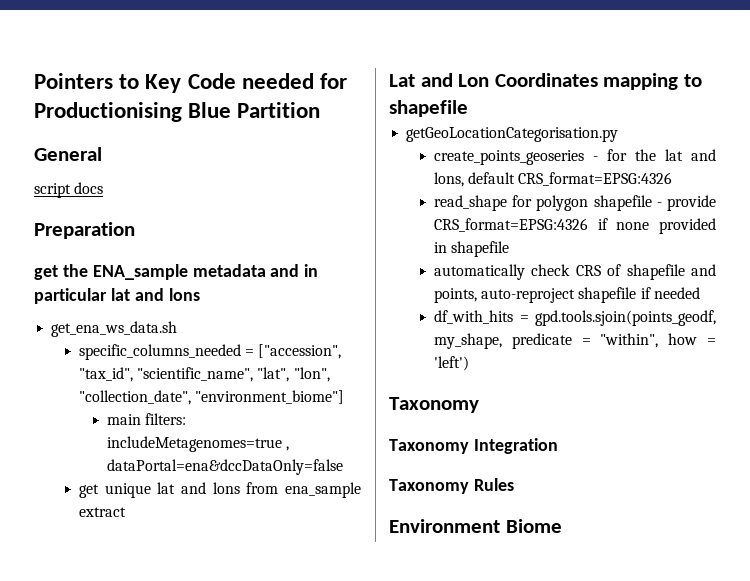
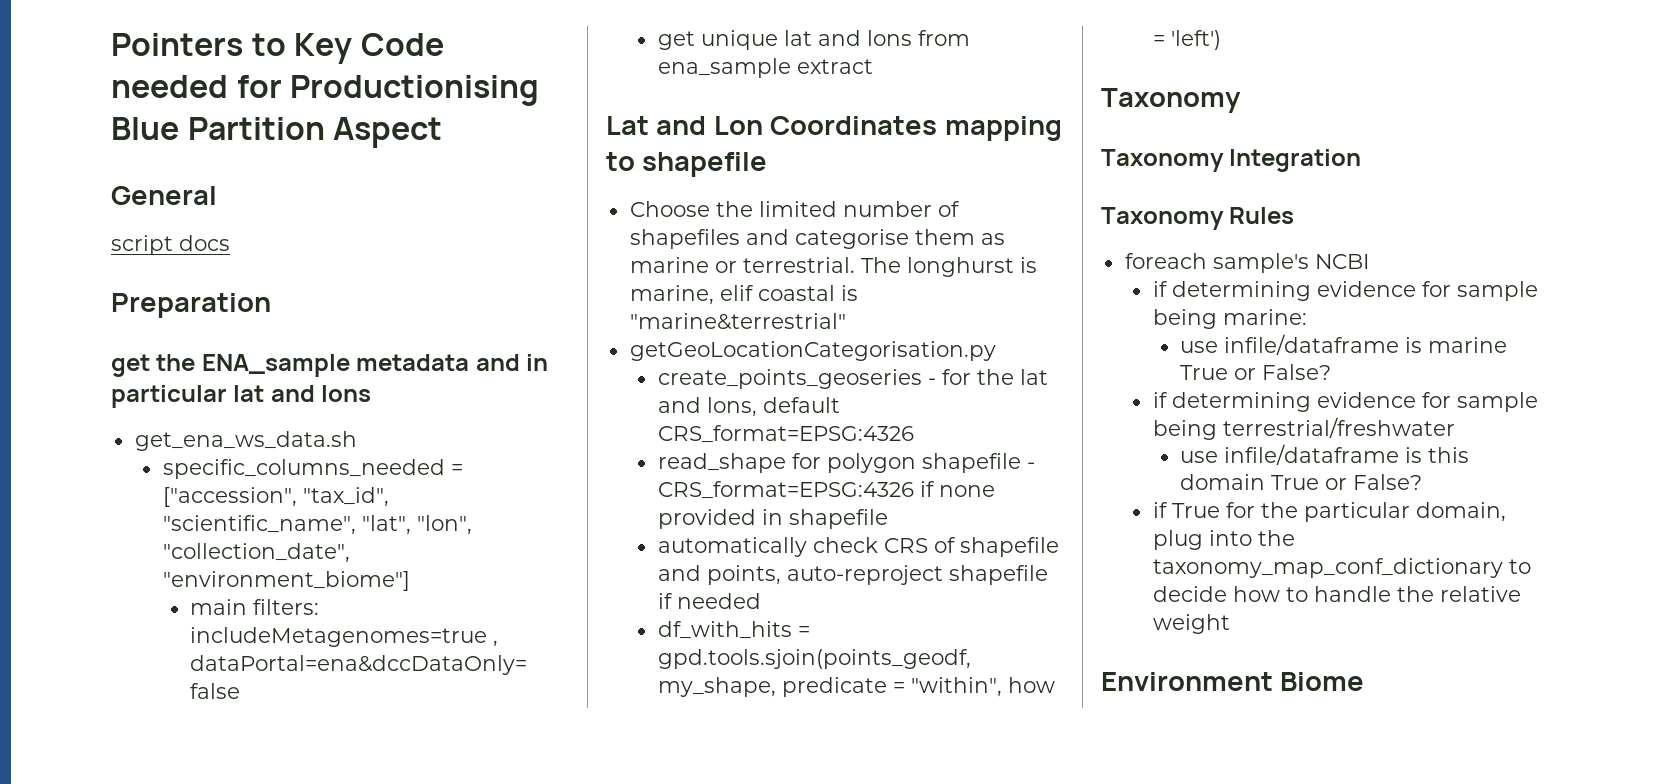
(321, 110) none -> [333,117,443,148] Aspect
(468, 108) none -> [629,201,960,217] [629,229,1005,249] [629,257,1037,277] [629,285,858,305] [629,313,846,330] // Choose the limited number of shapefiles and categorise them as marine or terrestrial. The longhurst is marine, elif coastal is "marine&terrestrial"
[667,195,716,211] provide -> (1035, 465) none
(514, 484) none -> [1124,253,1370,273] [1152,281,1538,301] [1152,309,1307,329] [1180,334,1508,355] [1180,364,1332,380] [1152,392,1538,412] [1152,417,1455,440] [1180,444,1470,465] [1180,474,1423,490] [1152,502,1506,522] [1152,530,1295,550] [1152,558,1531,578] [1152,586,1521,602] [1152,614,1230,634] // foreach sample's NCBI // if determining evidence for sample being marine: // use infile/dataframe is marine True or False? // if determining evidence for sample being terrestrial/freshwater // use infile/dataframe is this domain True or False? // if True for the particular domain, plug into the taxonomy_map_conf_dictionary to decide how to handle the relative weight

